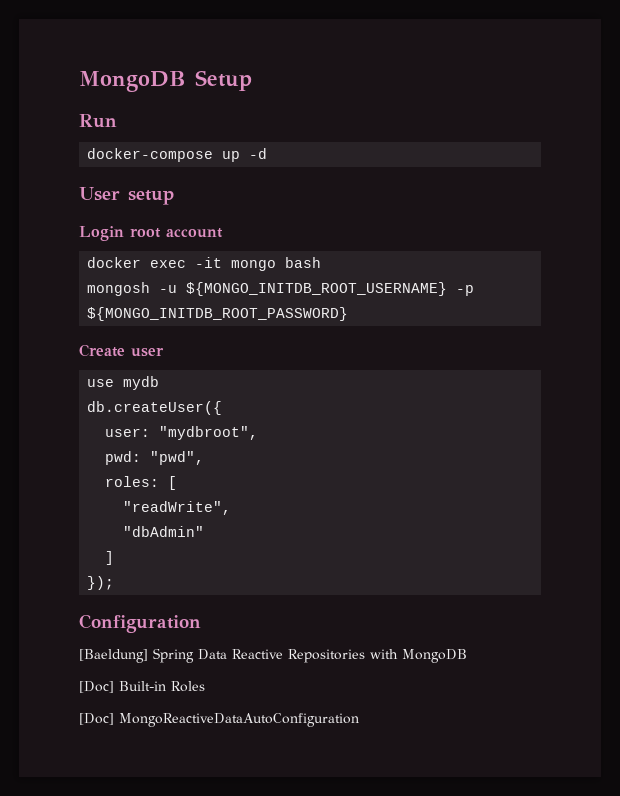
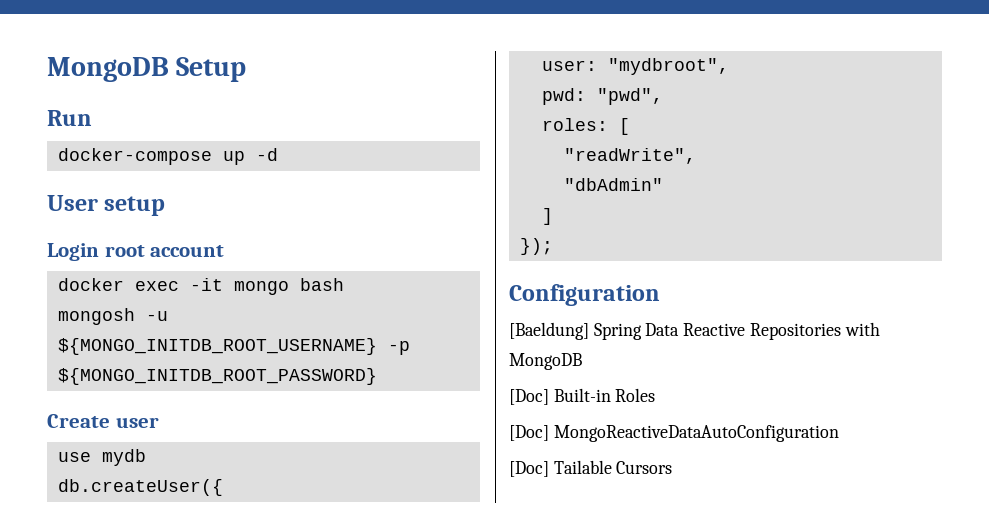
(359, 720) none -> [509,460,673,477] // [Doc] Tailable Cursors

